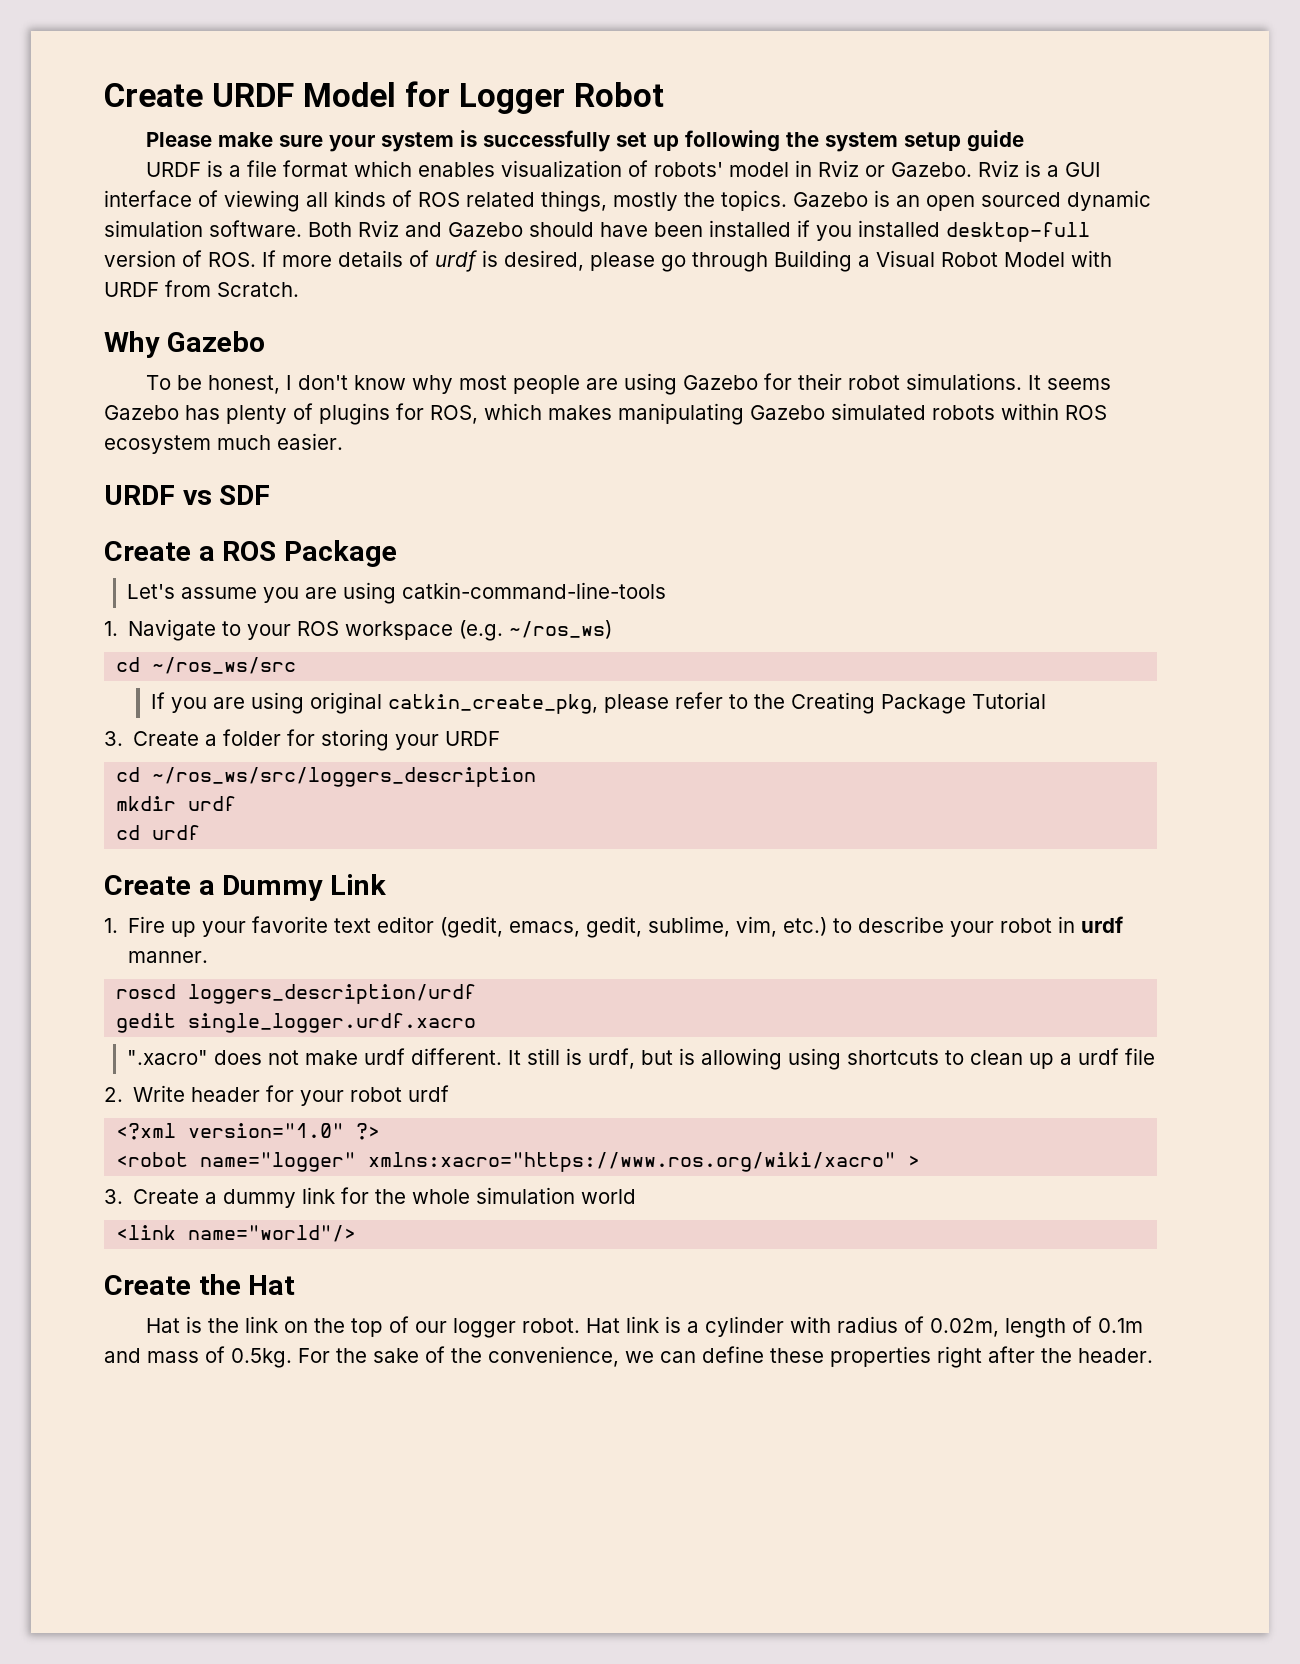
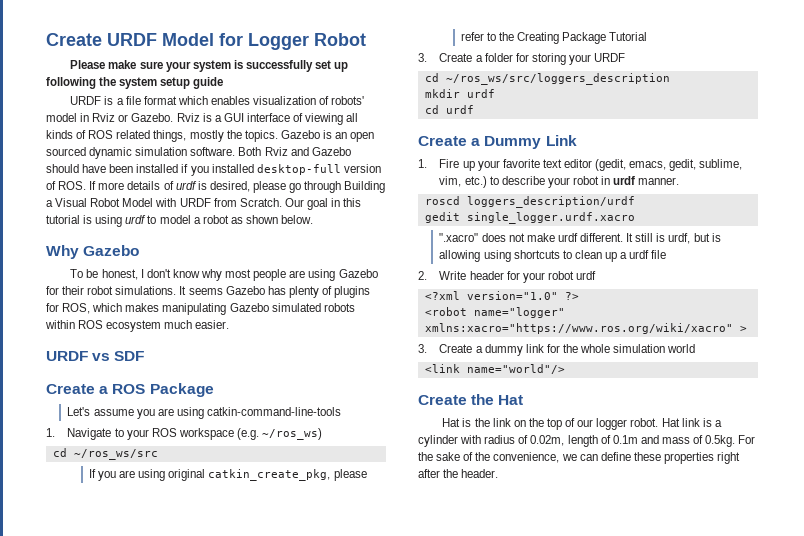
(299, 289) none -> [284,198,362,210] [46,215,314,227] Our goal in this tutorial is using urdf to model a robot as shown below.

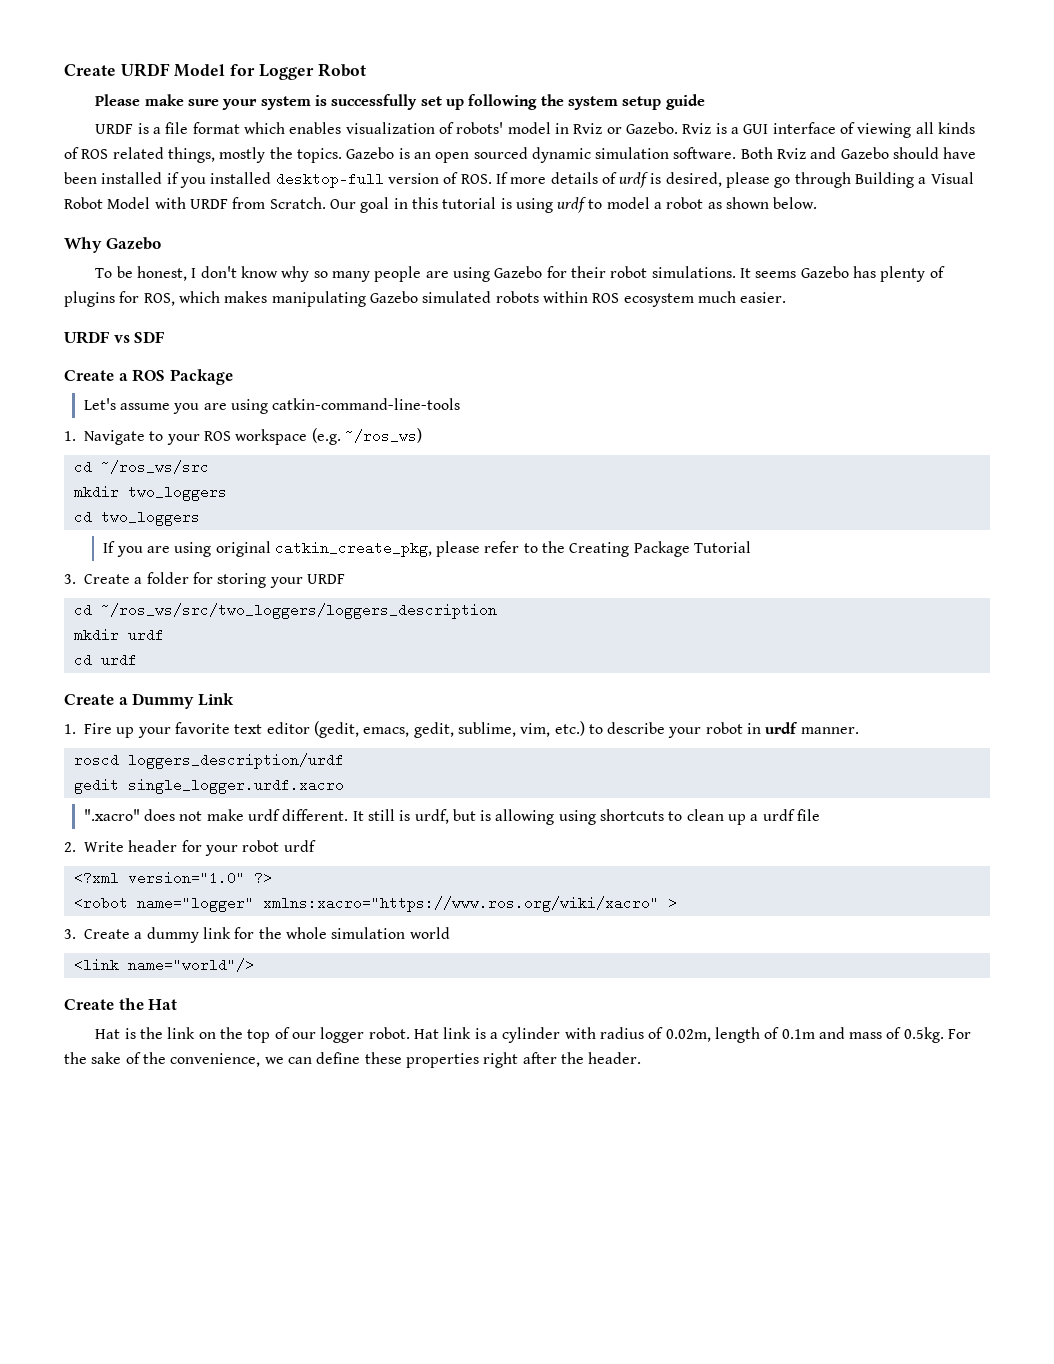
[225,269,252,278] most -> [313,271,371,282] so many
(158, 454) none -> [73,485,227,501] [73,510,200,526] // mkdir two_loggers // cd two_loggers
[445,73,670,85] ~/ros_ws/src/loggers_description -> [100,603,497,619] ~/ros_ws/src/two_loggers/loggers_description

